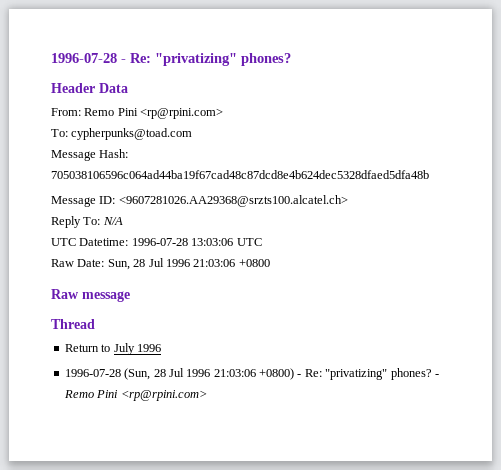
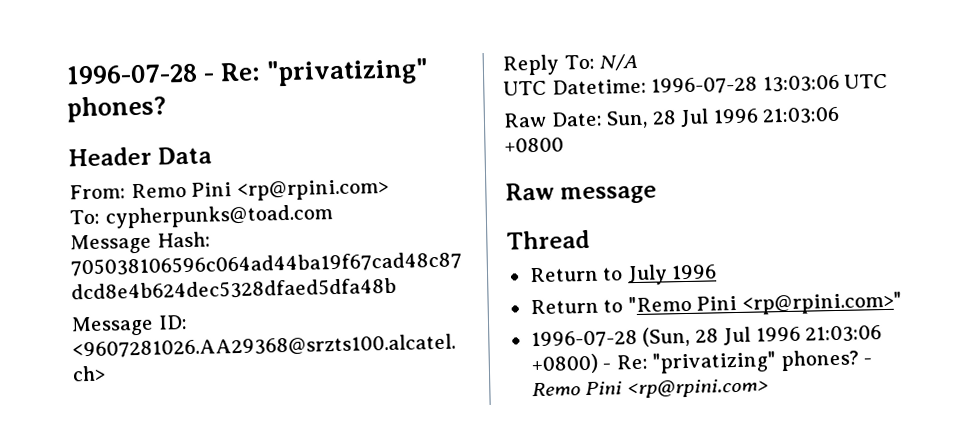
(161, 348) none -> [529,291,902,315] // Return to "Remo Pini <rp@rpini.com>"

